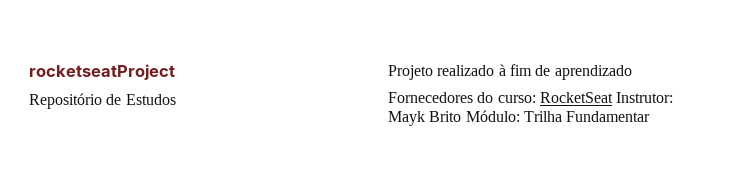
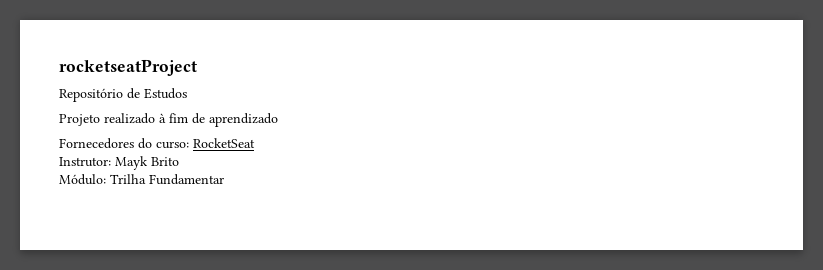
(613, 97) none -> (255, 143) //
(462, 116) none -> (179, 161) //

